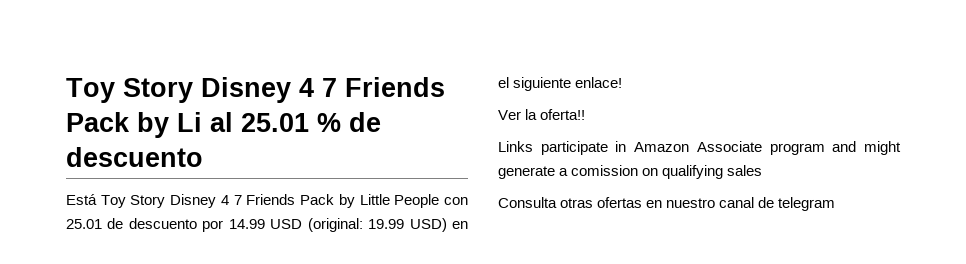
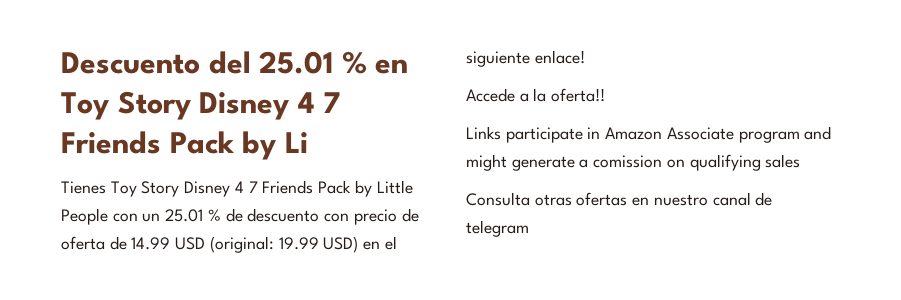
(66, 90) none -> [61,51,409,74] Descuento del 25.01 % en
[210,112,381,132] [66,147,203,167] [66,194,97,205] al 25.01 % de descuento // Está -> [61,181,106,194] // Tienes
[66,218,224,232] 25.01 de descuento por -> [142,208,419,225] [61,236,127,250] un 25.01 % de descuento con precio de oferta de
[498,110,521,120] Ver -> [466,88,529,102] Accede a

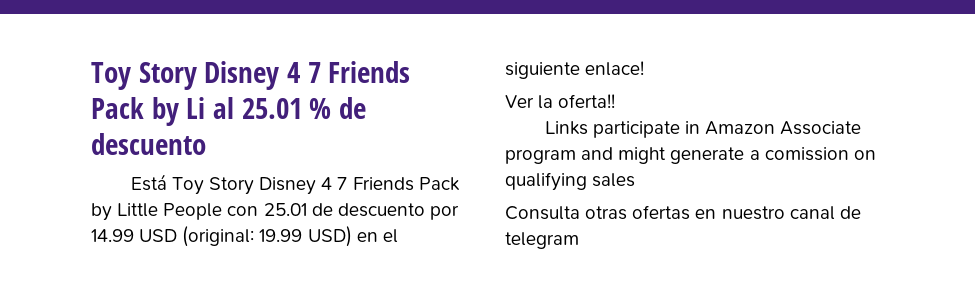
[61,51,409,74] Descuento del 25.01 % en -> (91, 76) none
[61,181,106,194] // Tienes -> [213,97,367,119] [91,133,206,155] [130,174,167,191] al 25.01 % de descuento // Está
[142,208,419,225] [61,236,127,250] un 25.01 % de descuento con precio de oferta de -> [263,203,459,220] 25.01 de descuento por
[466,88,529,102] Accede a -> [505,95,534,108] Ver

